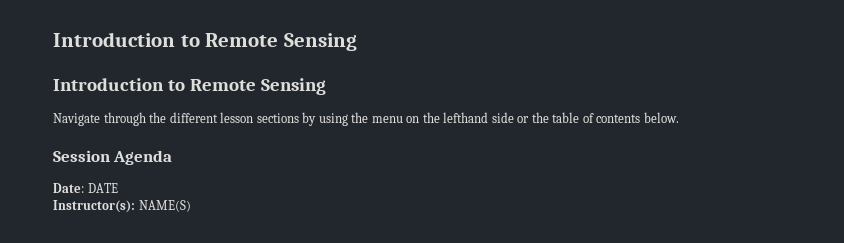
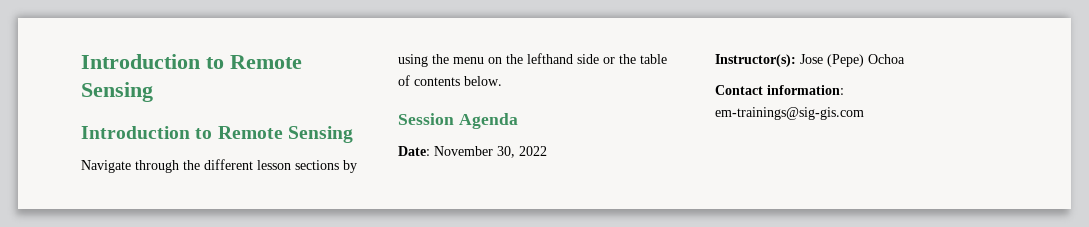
[87,183,118,193] [53,200,191,213] DATE // Instructor(s): NAME(S) -> [434,146,547,158] [715,54,905,67] [715,85,844,95] [715,107,864,120] November 30, 2022 // Instructor(s): Jose (Pepe) Ochoa // Contact information: em-trainings@sig-gis.com

